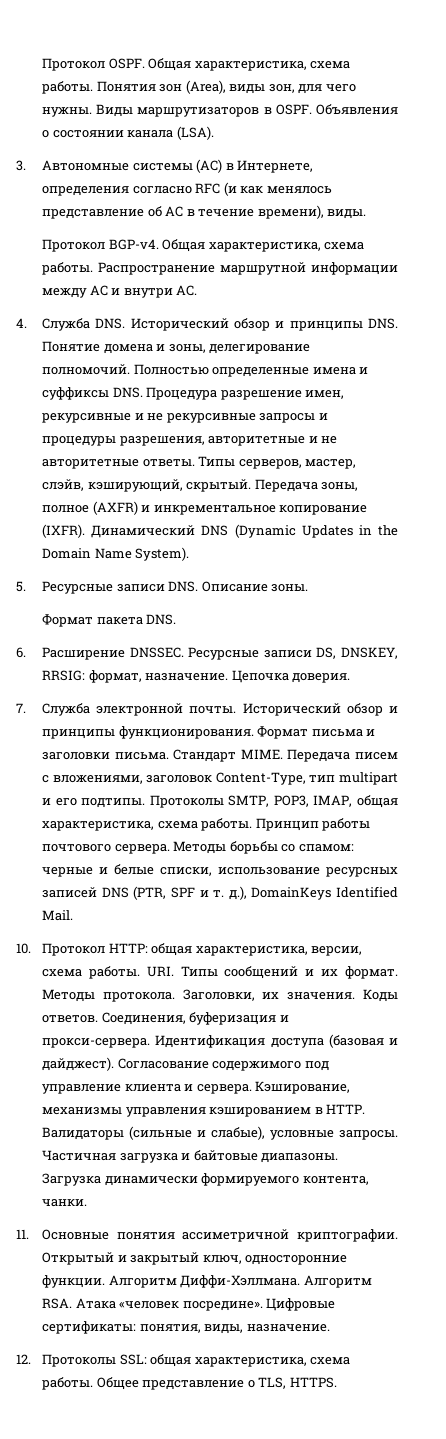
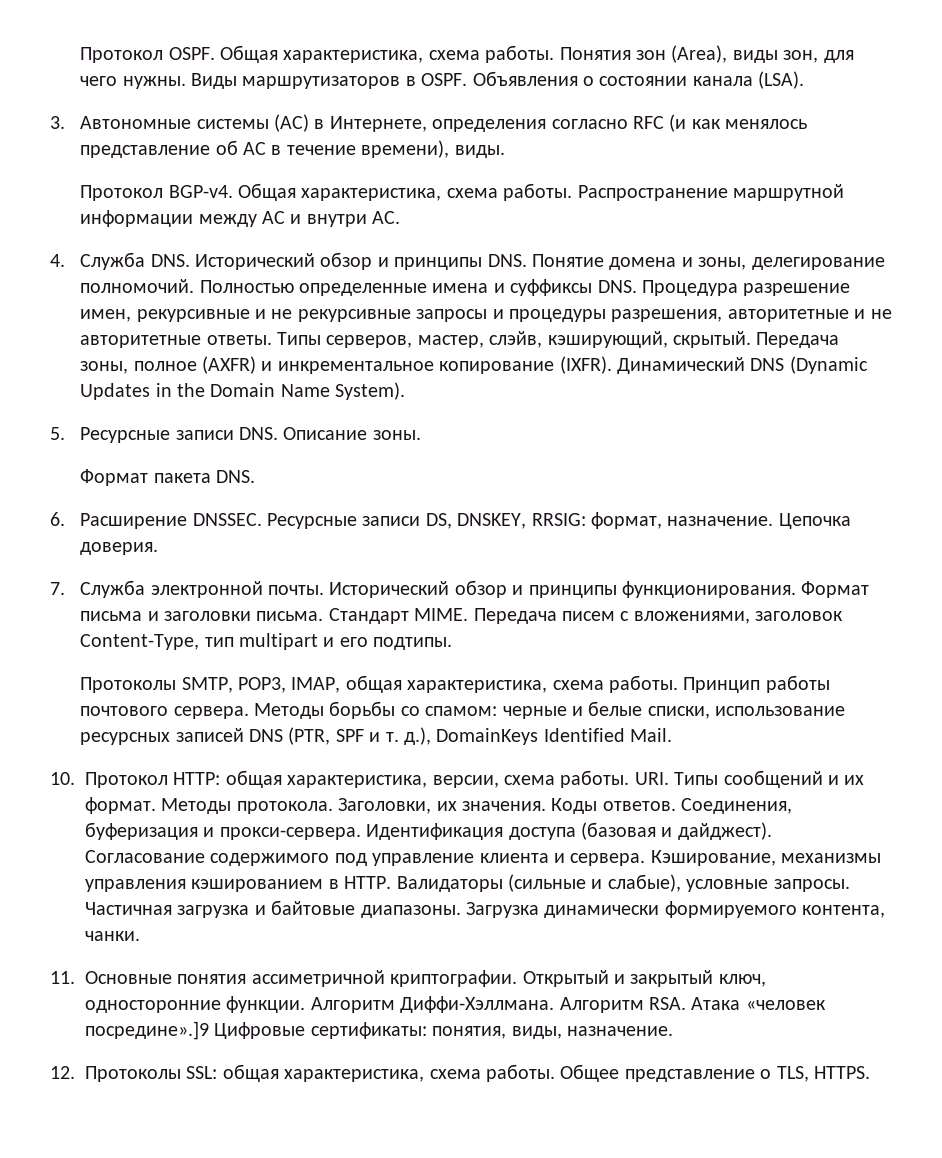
(146, 803) none -> (453, 643) //
[182,1301,263,1311] посредине». -> [85,1021,209,1040] посредине».]9

